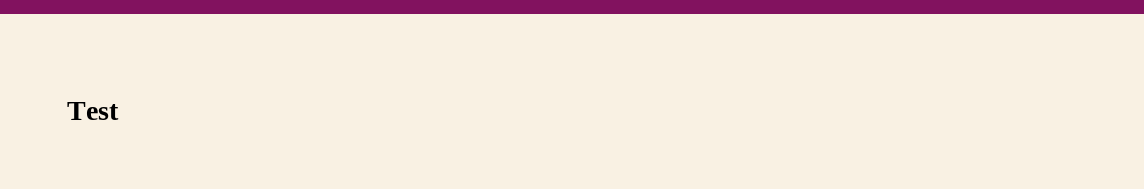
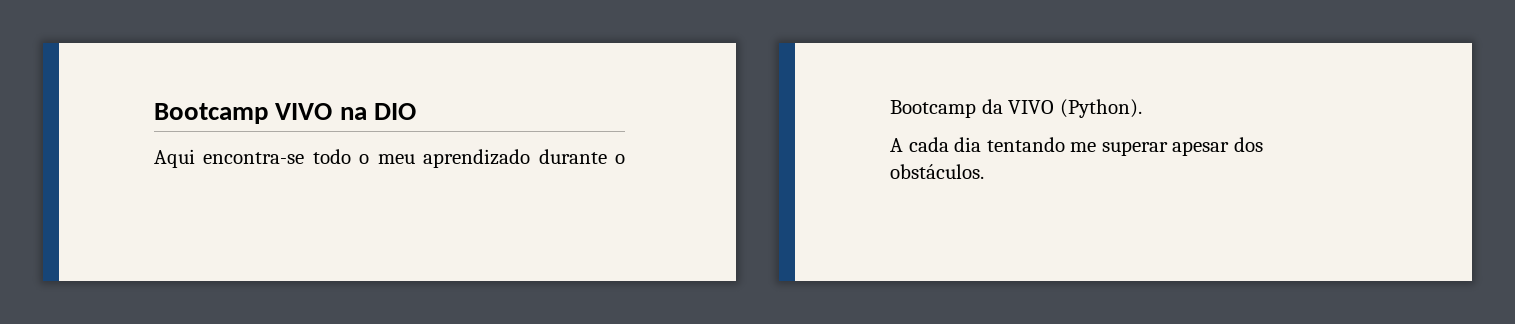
[67,102,119,120] Test -> [154,103,416,124] [154,149,625,168] [890,99,1142,118] [890,137,1263,156] [890,164,984,179] Bootcamp VIVO na DIO // Aqui encontra-se todo o meu aprendizado durante o Bootcamp da VIVO (Python). // A cada dia tentando me superar apesar dos obstáculos.

